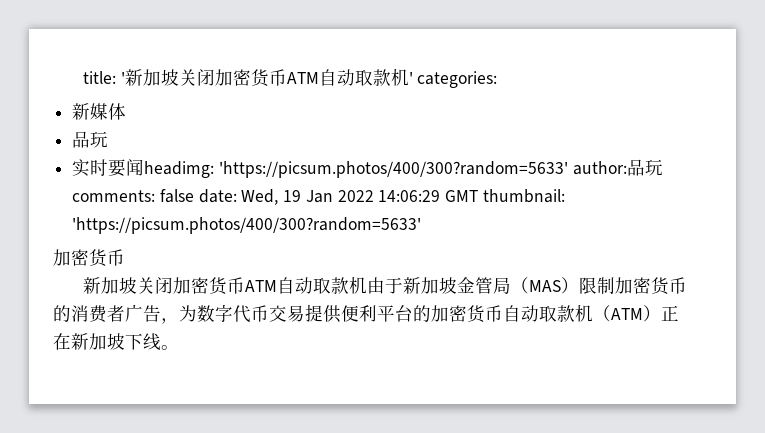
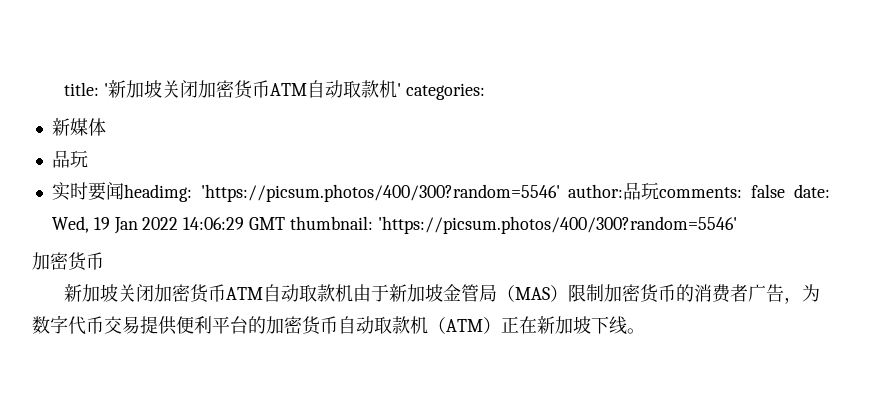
[218,161,568,178] 'https://picsum.photos/400/300?random=5633' -> [200,184,560,202] 'https://picsum.photos/400/300?random=5546'
[72,217,422,234] 'https://picsum.photos/400/300?random=5633' -> [377,216,737,234] 'https://picsum.photos/400/300?random=5546'

